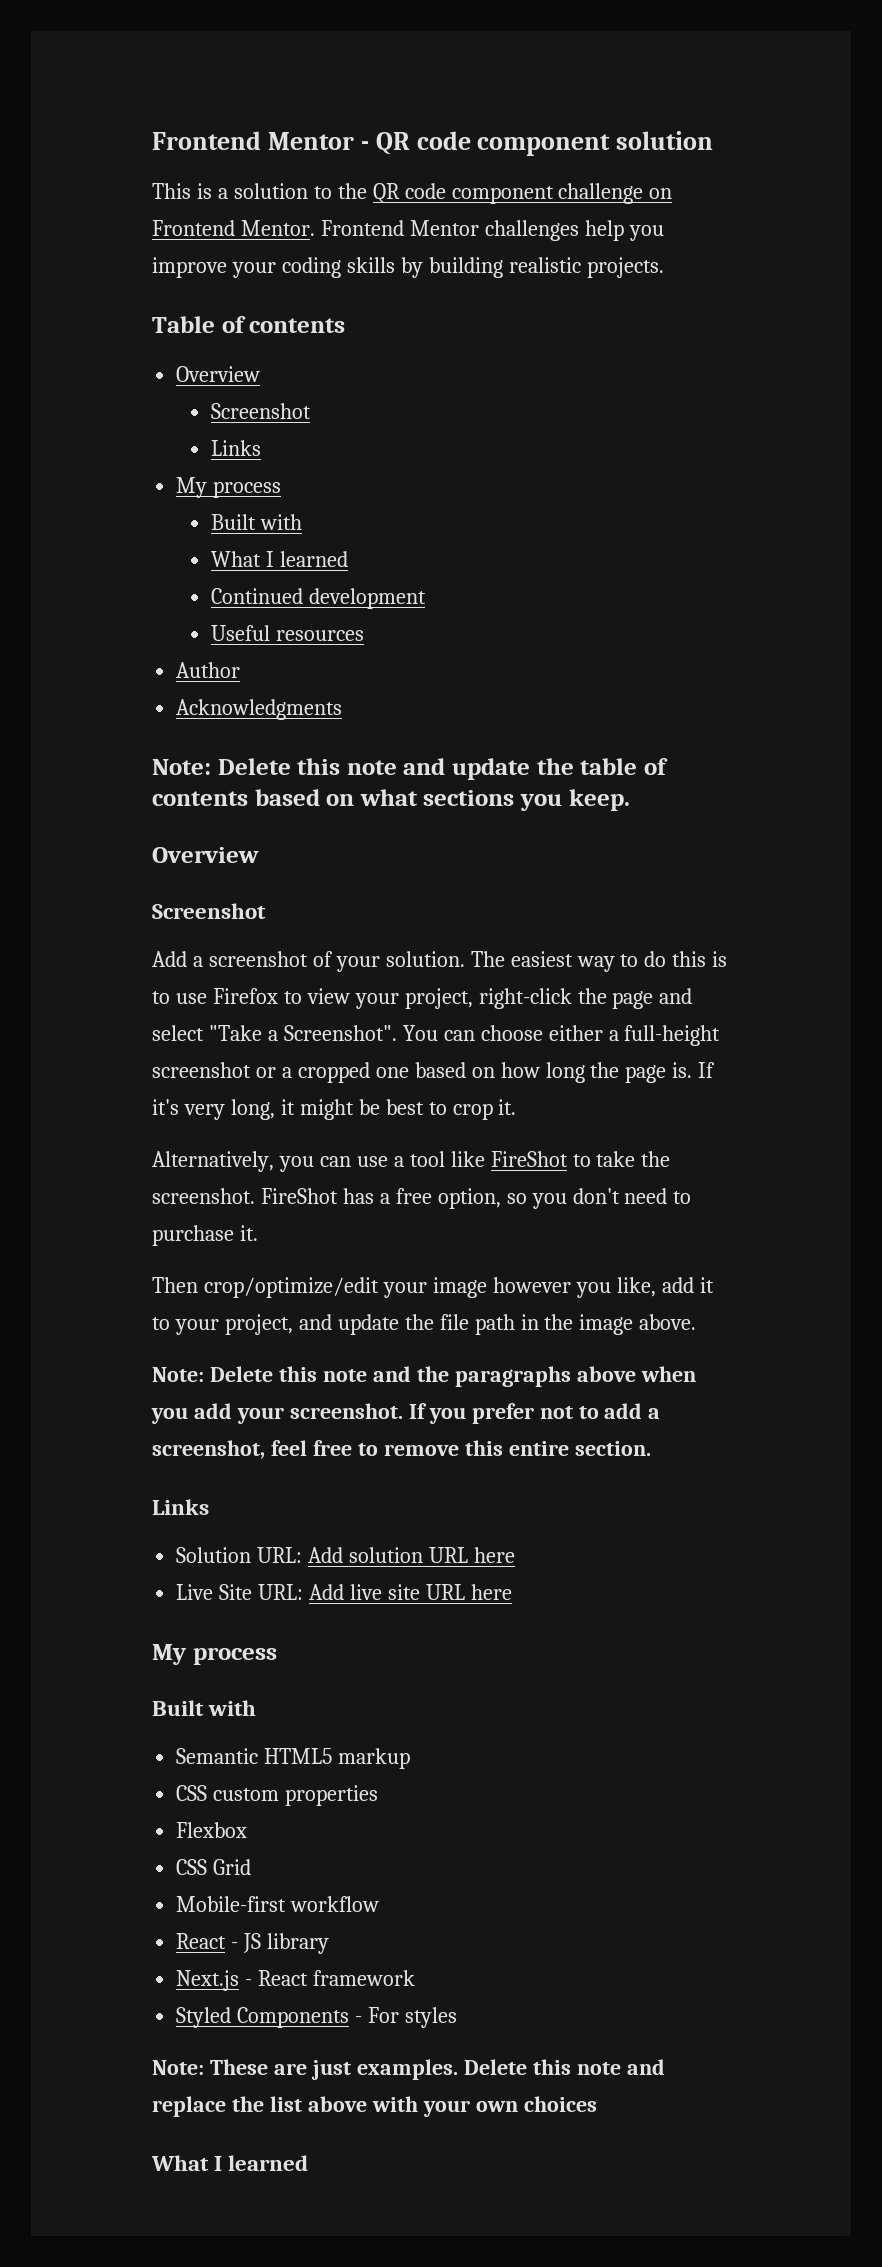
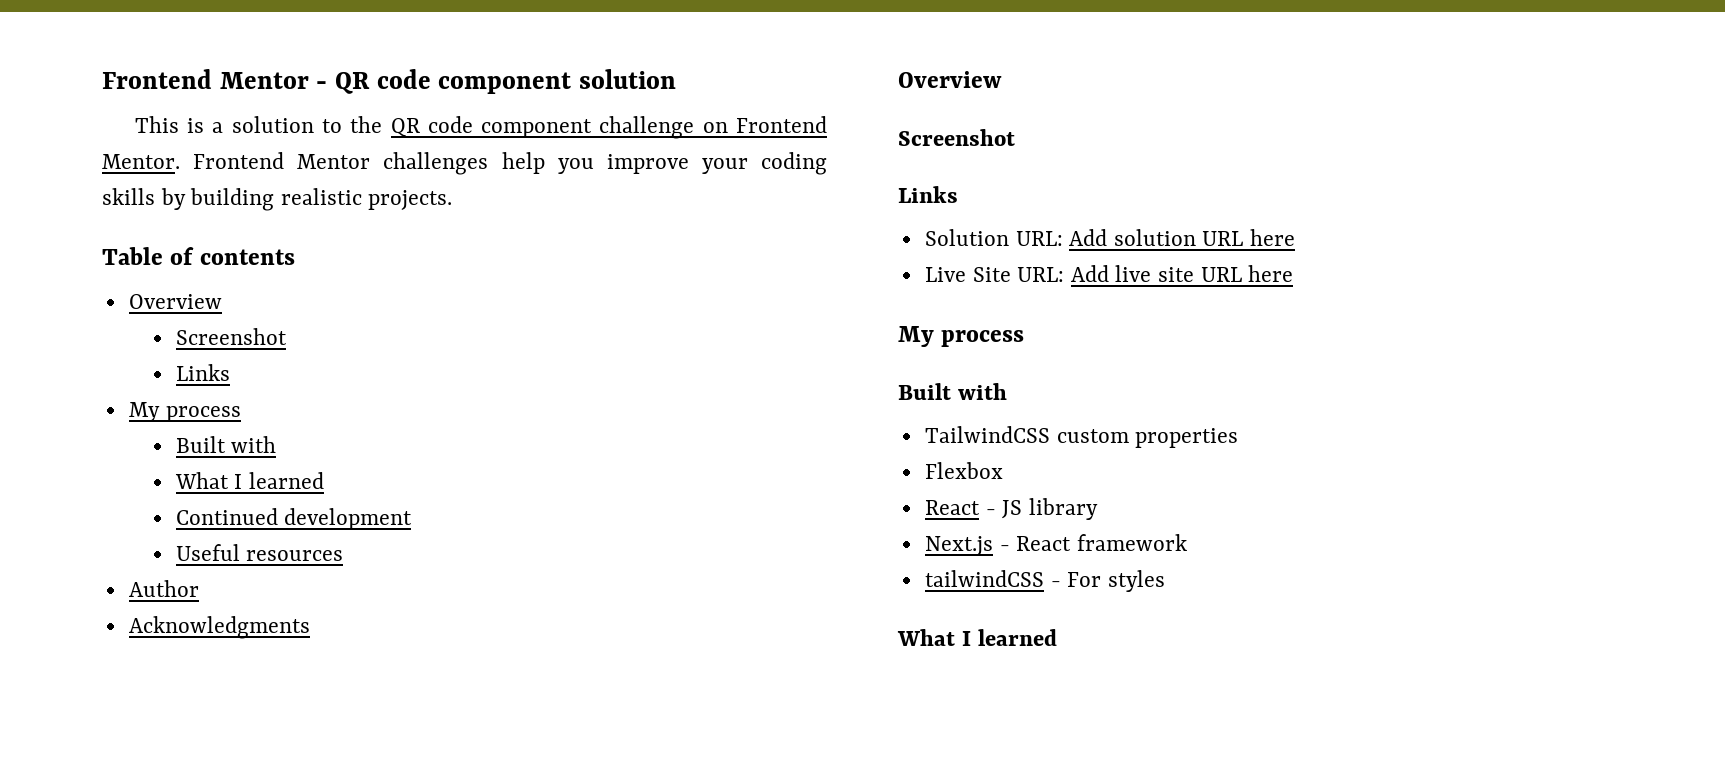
[152,758,668,780] [152,789,630,811] [152,847,259,863] [152,903,266,919] [152,951,728,972] [152,988,693,1009] [152,1025,721,1046] [152,1062,716,1083] [152,1099,517,1120] [152,1151,671,1172] [152,1188,692,1209] [152,1225,258,1246] [152,1277,714,1298] [152,1314,697,1335] [152,1366,696,1387] [151,1403,661,1424] [152,1440,651,1459] Note: Delete this note and update the table of contents based on what sections you keep. // Overview // Screenshot // Add a screenshot of your solution. The easiest way to do this is to use Firefox to view your project, right-click the page and select "Take a Screenshot". You can choose either a full-height screenshot or a cropped one based on how long the page is. If it's very long, it might be best to crop it. // Alternatively, you can use a tool like FireShot to take the screenshot. FireShot has a free option, so you don't need to purchase it. // Then crop/optimize/edit your image however you like, add it to your project, and update the file path in the image above. // Note: Delete this note and the paragraphs above when you add your screenshot. If you prefer not to add a screenshot, feel free to remove this entire section. -> [898,71,1002,88] [898,129,1015,146] Overview // Screenshot
[176,1748,411,1769] [176,1785,208,1801] Semantic HTML5 markup // CSS -> [924,426,1050,443] TailwindCSS
[176,1859,252,1875] [176,1896,380,1912] // CSS Grid // Mobile-first workflow -> (1003, 470) none
[176,2007,350,2028] Styled Components -> [924,570,1044,587] tailwindCSS
[152,2059,665,2080] [152,2096,597,2117] // Note: These are just examples. Delete this note and replace the list above with your own choices -> (1165, 581) none

